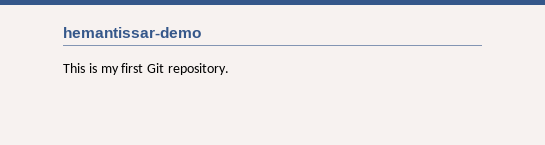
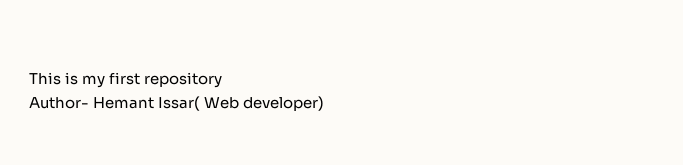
[63,27,201,38] hemantissar-demo // -> (29, 78) none
[147,63,229,75] Git repository. -> [144,72,223,88] [29,96,325,111] repository // Author- Hemant Issar( Web developer)

